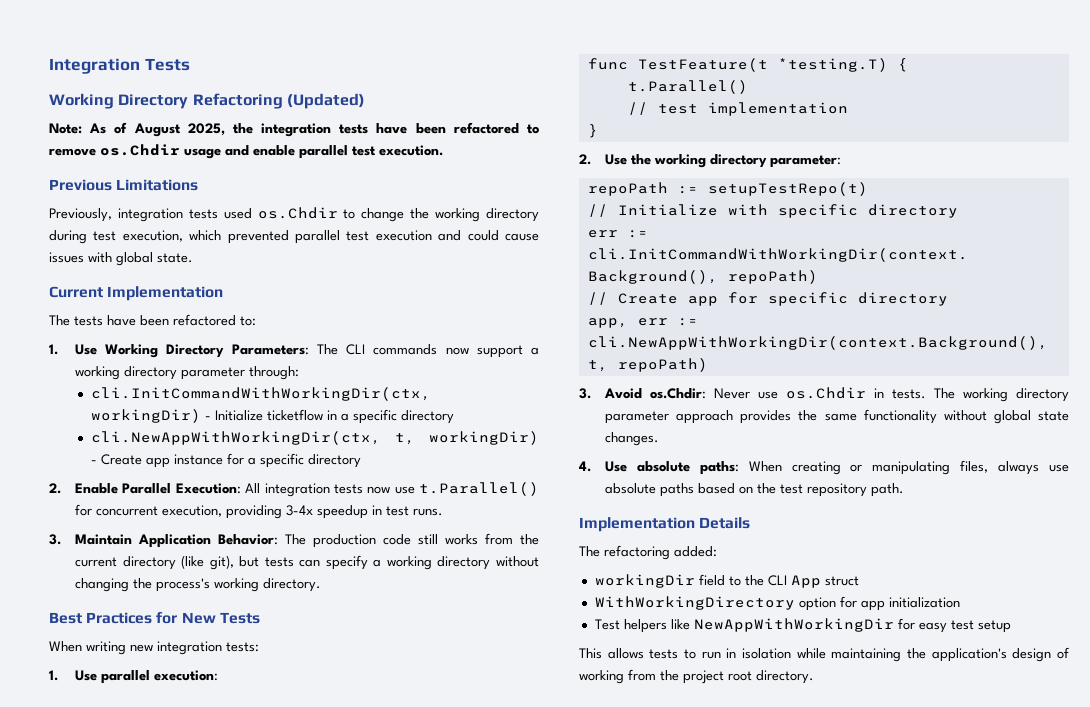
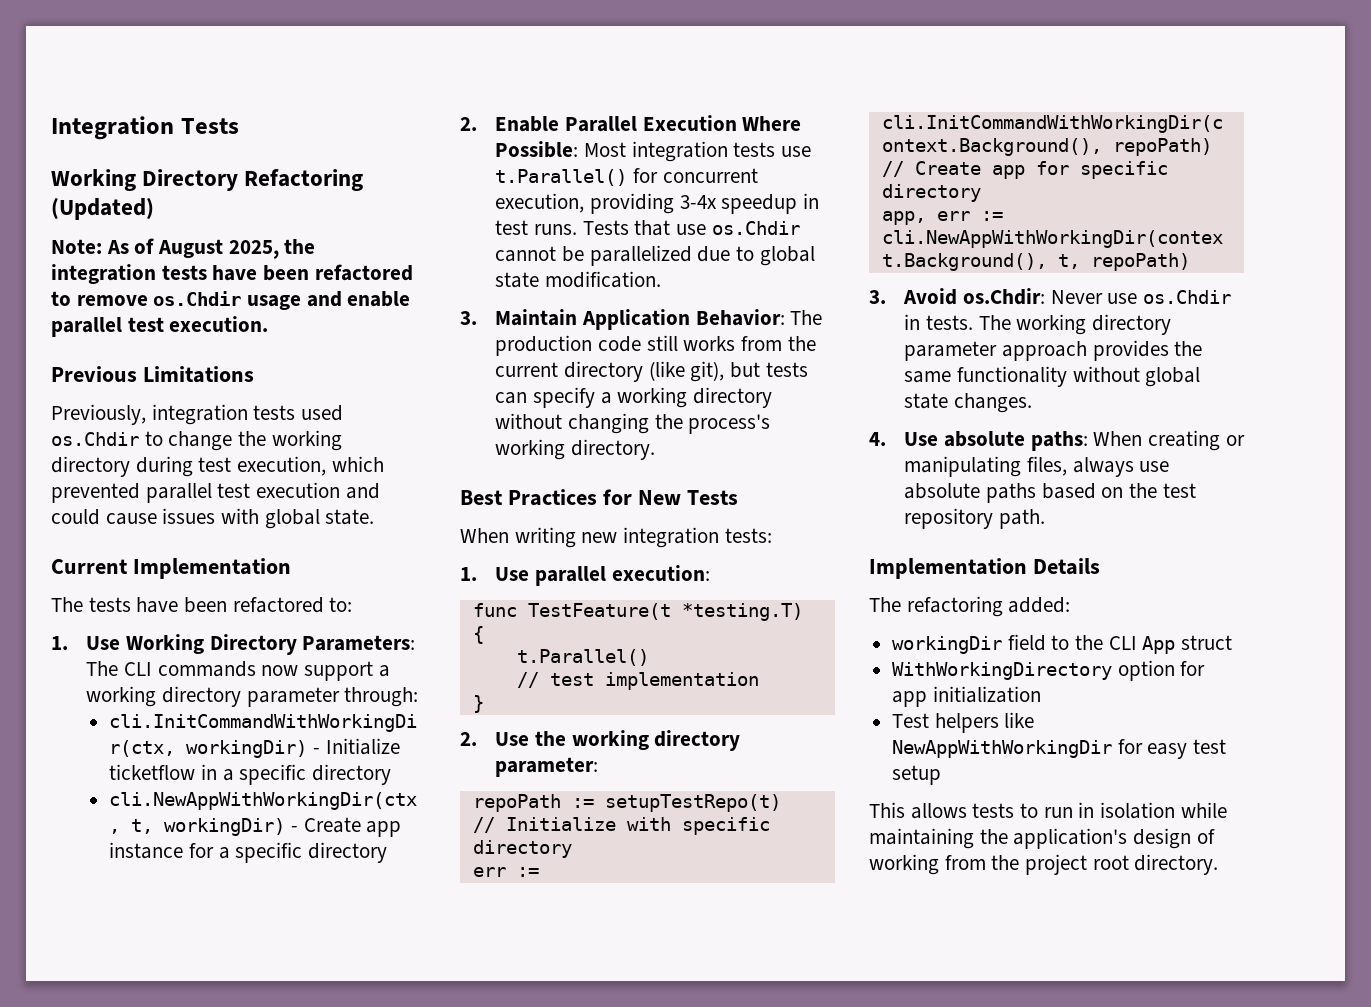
[175,483,391,497] Execution: All integration tests now -> [642,115,802,131] [495,141,776,162] Execution Where Possible: Most integration tests
(444, 512) none -> [582,220,800,236] [495,245,815,266] [495,271,661,288] Tests that use os.Chdir cannot be parallelized due to global state modification.

